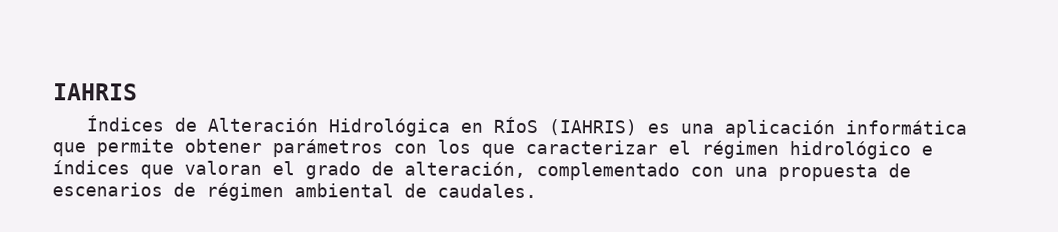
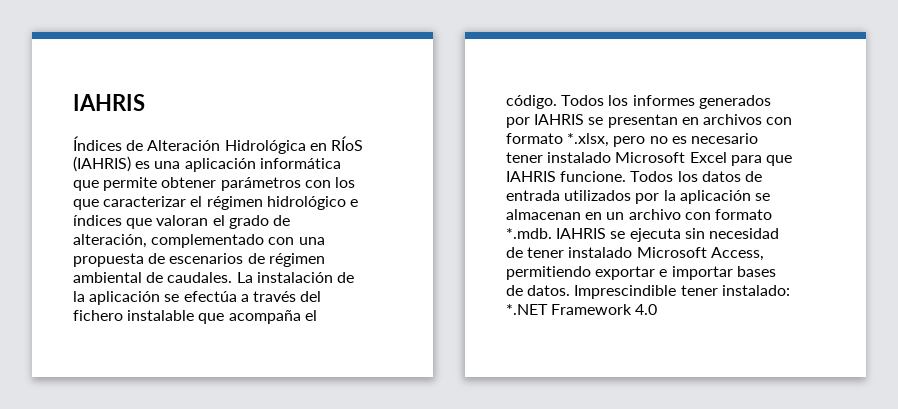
(537, 191) none -> [236,272,354,283] [73,291,322,305] [73,310,317,324] [506,95,771,109] [506,114,793,128] [506,133,758,147] [506,152,792,166] [506,171,762,182] [506,190,770,204] [506,209,772,220] [506,228,779,242] [506,247,764,261] [506,266,776,280] [506,285,790,299] [506,304,658,315] La instalación de la aplicación se efectúa a través del fichero instalable que acompaña el código. Todos los informes generados por IAHRIS se presentan en archivos con formato *.xlsx, pero no es necesario tener instalado Microsoft Excel para que IAHRIS funcione. Todos los datos de entrada utilizados por la aplicación se almacenan en un archivo con formato *.mdb. IAHRIS se ejecuta sin necesidad de tener instalado Microsoft Access, permitiendo exportar e importar bases de datos. Imprescindible tener instalado: *.NET Framework 4.0

